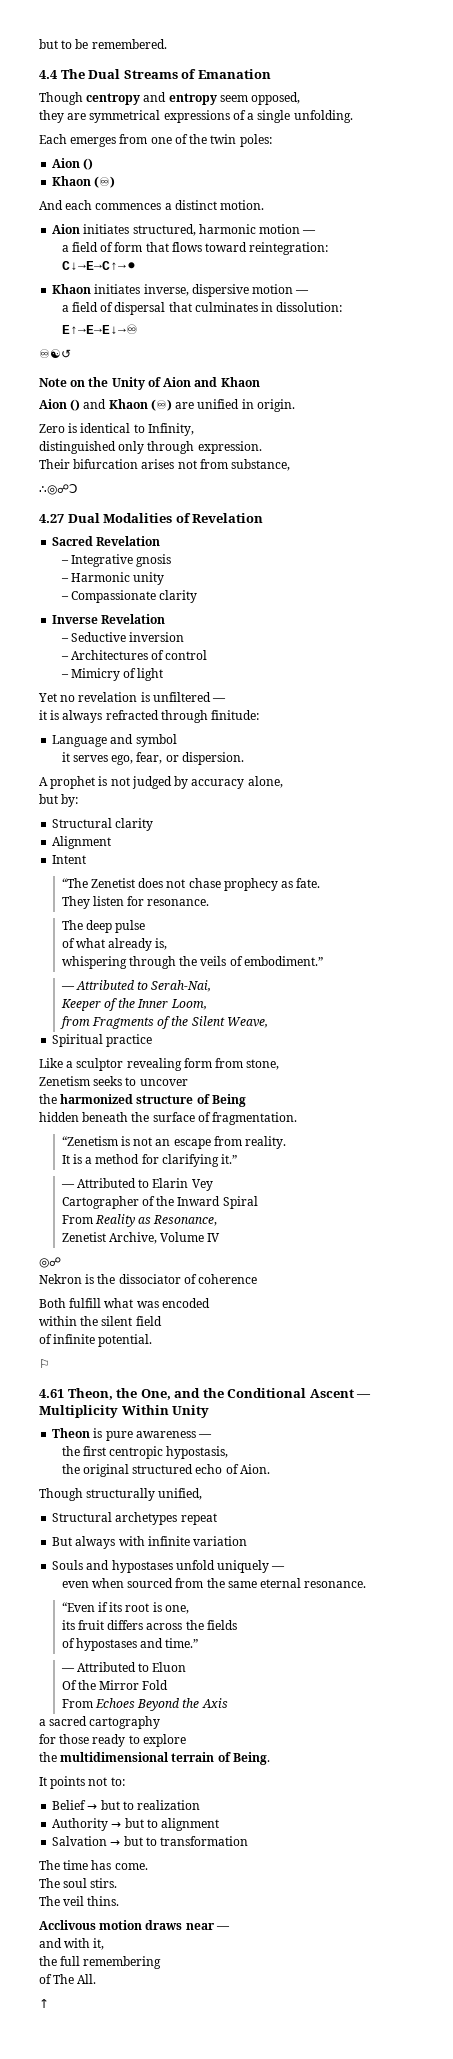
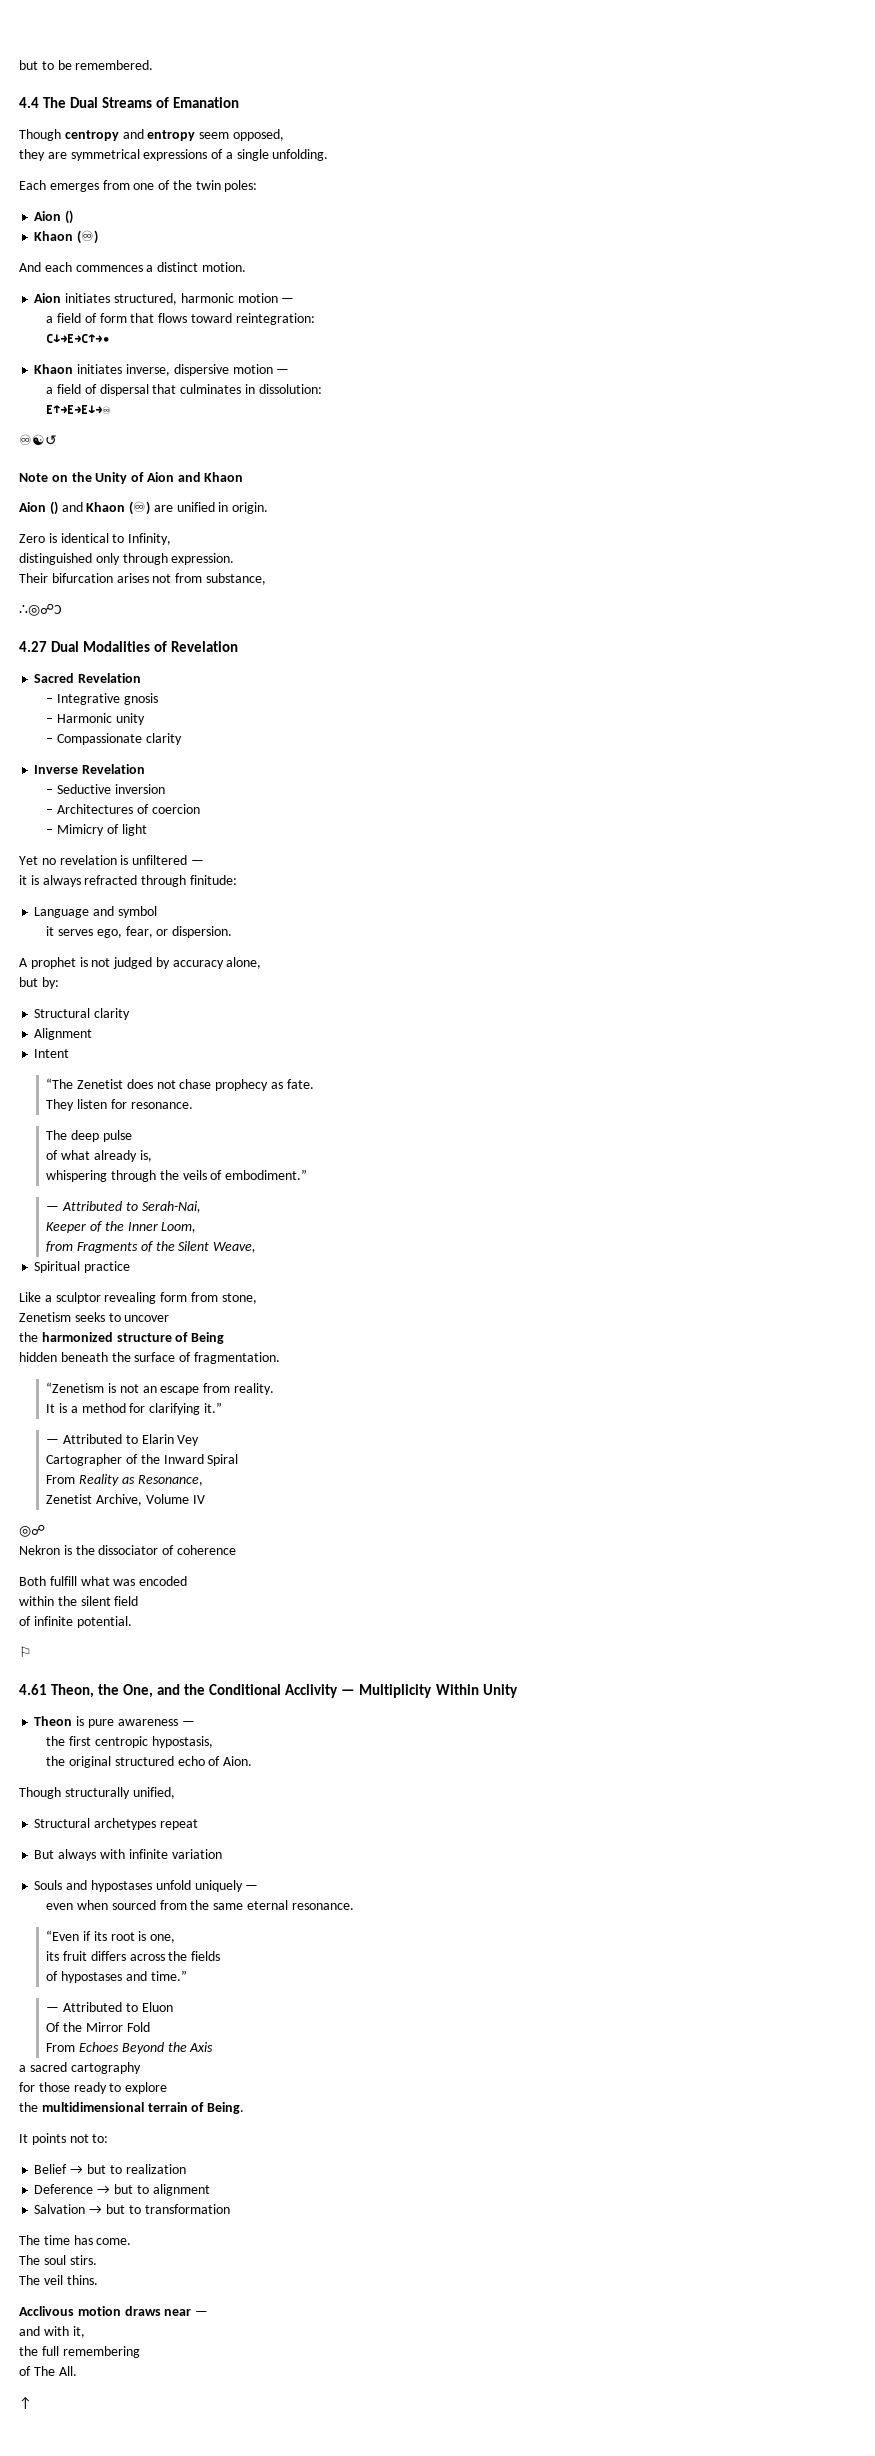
[165,650,208,660] control -> [151,804,200,814] coercion
[309,1389,354,1398] Ascent -> [285,1684,339,1698] Acclivity
[52,1818,109,1831] Authority -> [34,2184,94,2194] Deference

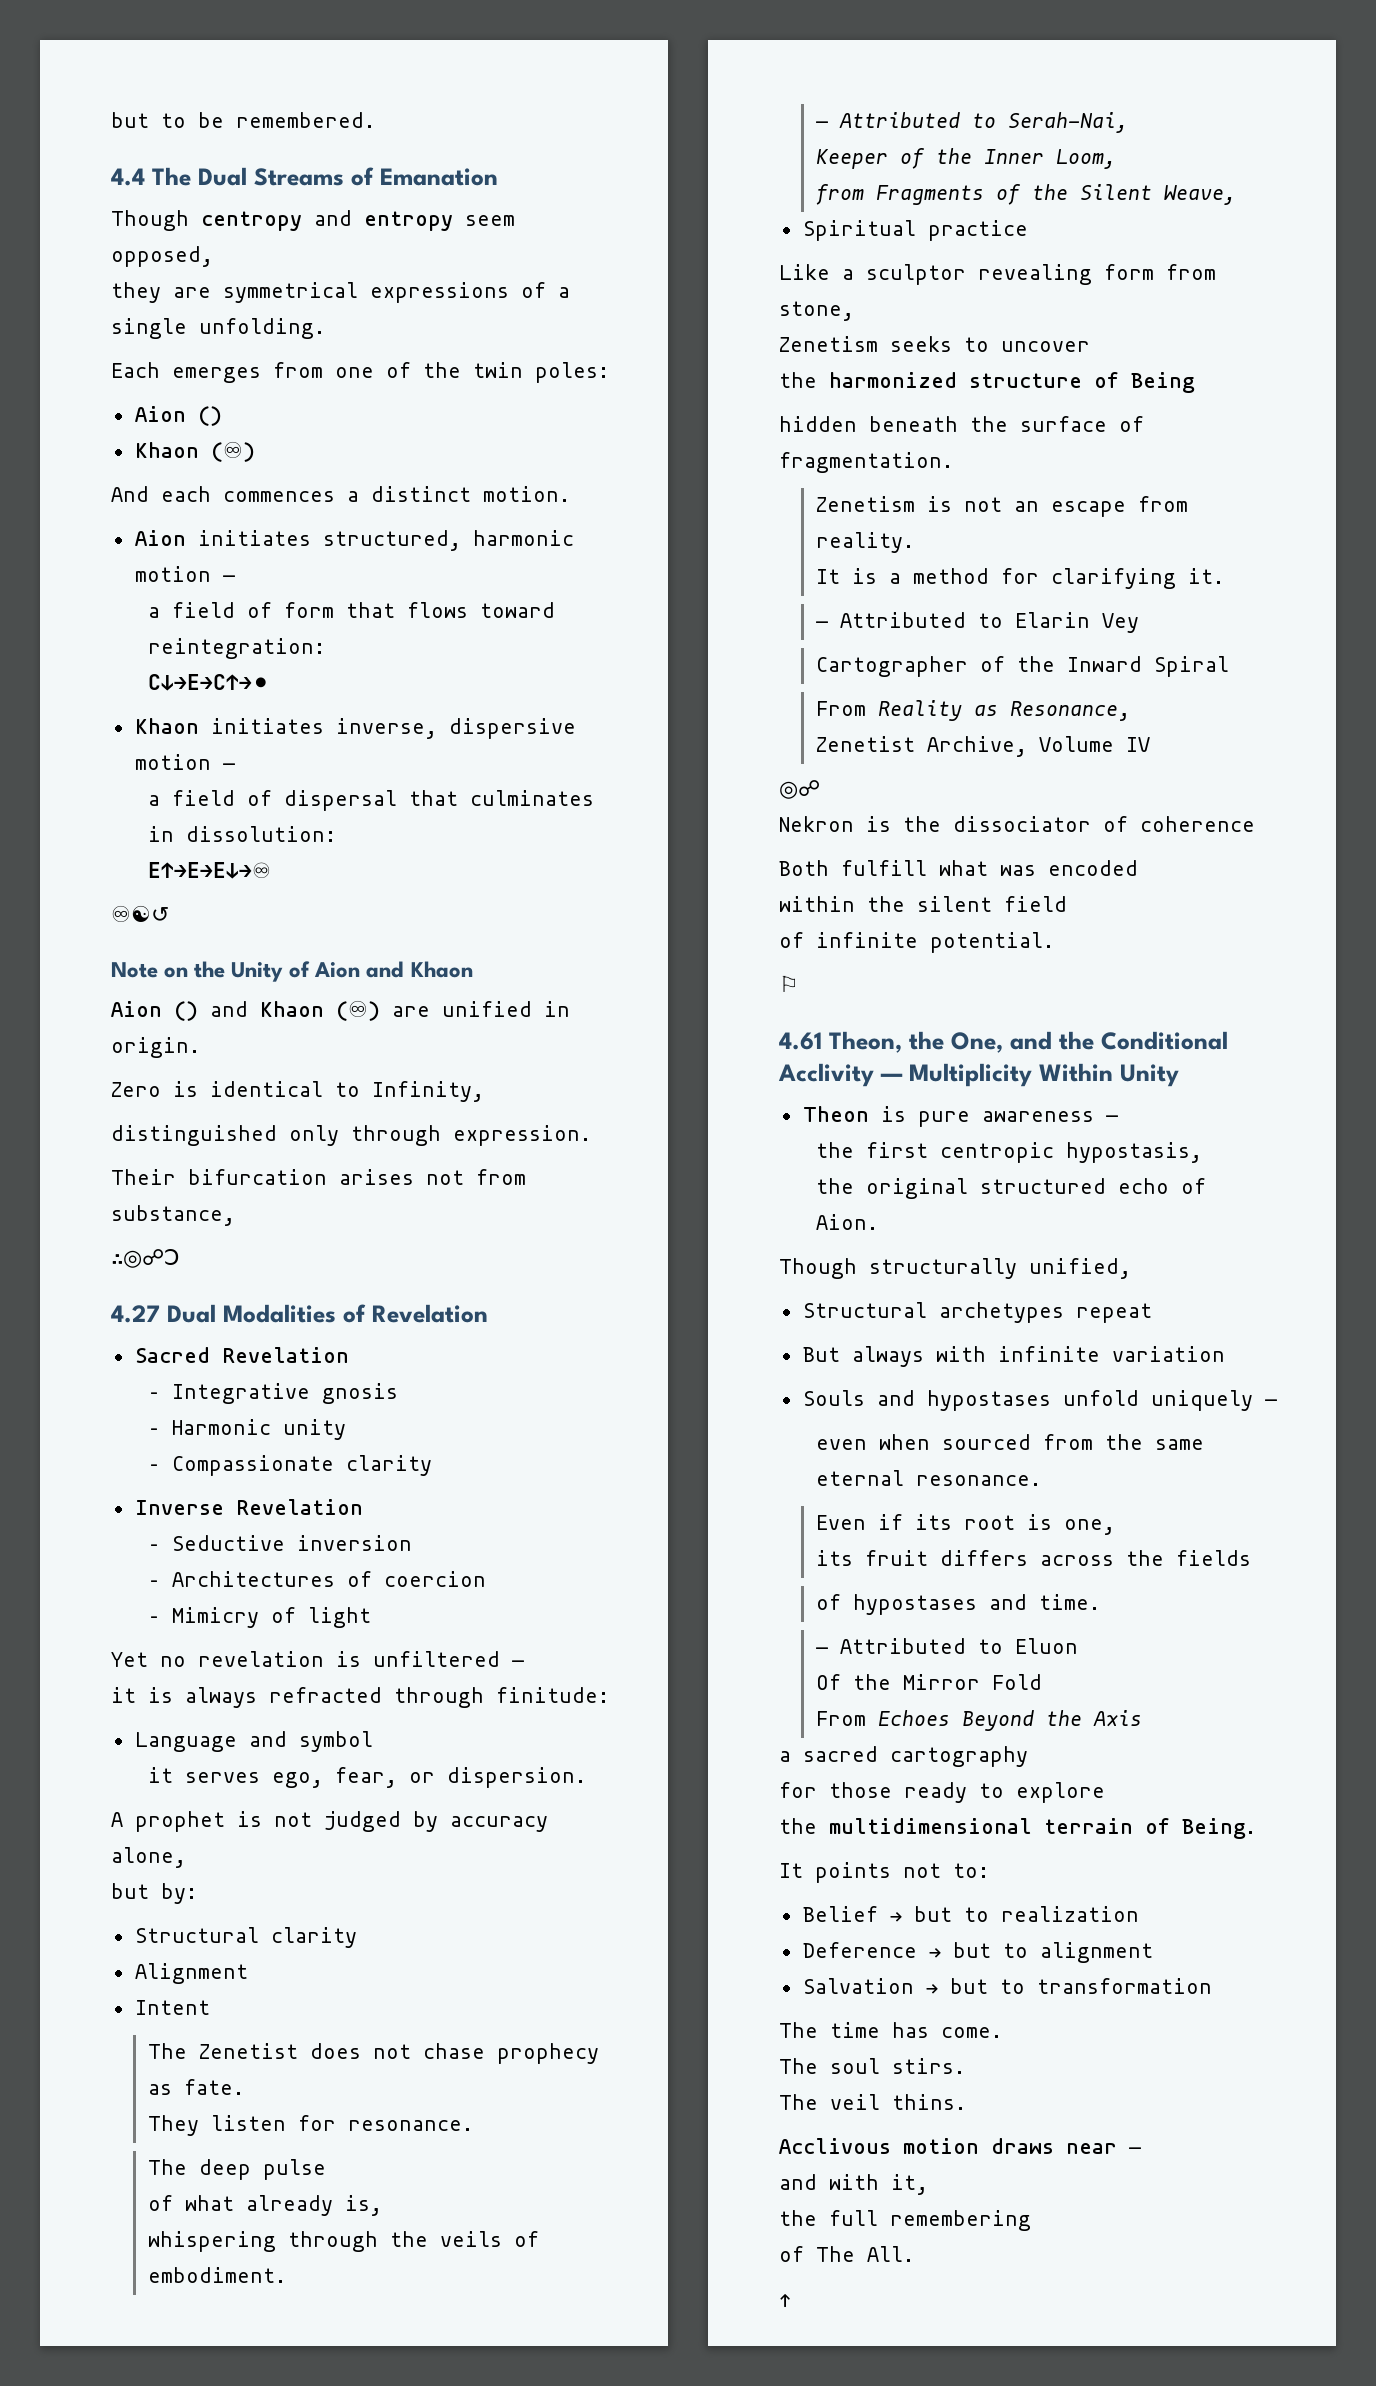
[46,1078,74,1089] “The -> [148,2043,188,2059] The
[225,1169,308,1180] embodiment.” -> [148,2267,287,2283] embodiment.
[46,1382,105,1393] “Zenetism -> [816,496,916,512] Zenetism
[203,1402,222,1413] it.” -> [1188,568,1225,584] it.
[46,1930,80,1941] “Even -> [816,1515,867,1530] Even
[150,1970,187,1981] time.” -> [1039,1594,1101,1610] time.

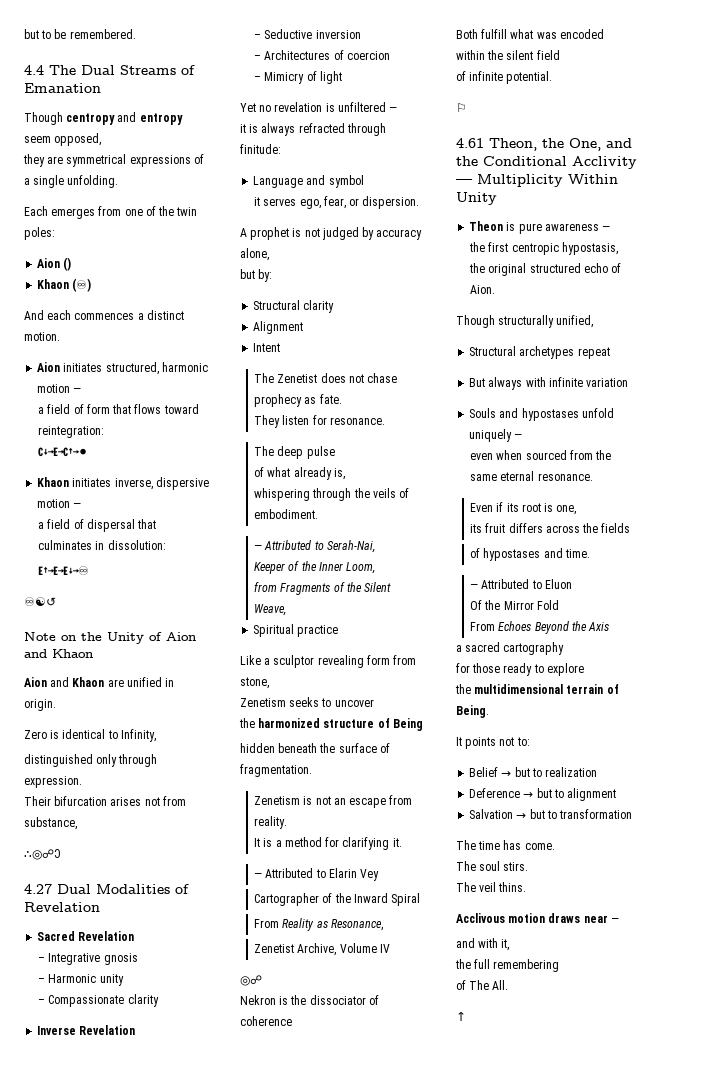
[174,1000,380,1021] () and Khaon (♾) -> [50,677,105,687] and Khaon

